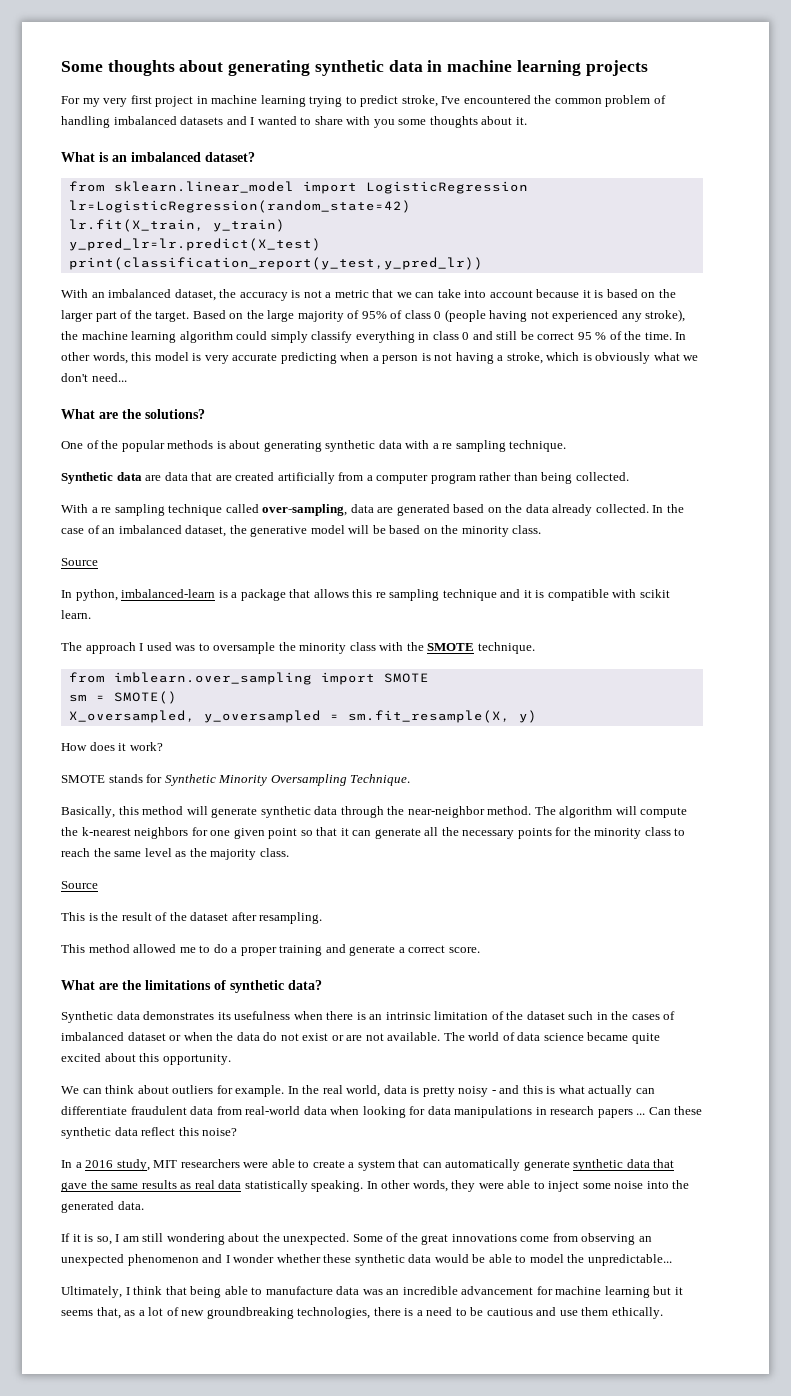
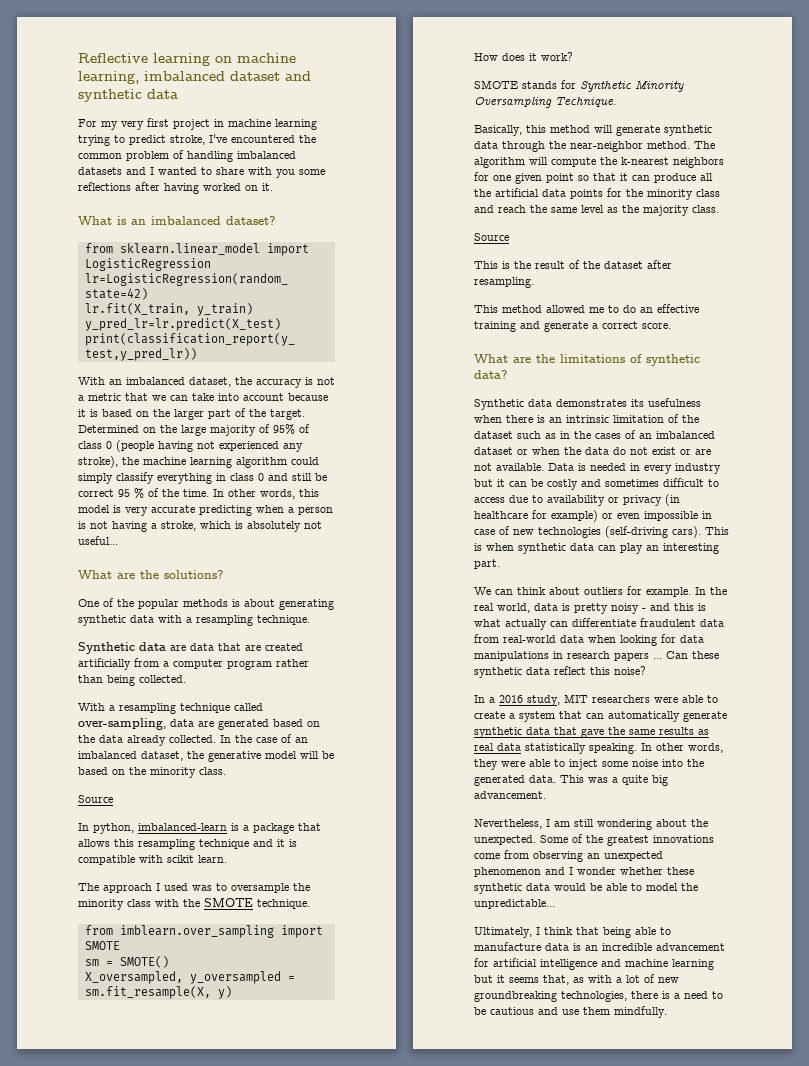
[61,60,648,76] Some thoughts about generating synthetic data in machine learning projects -> [78,53,296,66] [78,71,311,84] [78,89,178,102] Reflective learning on machine learning, imbalanced dataset and synthetic data
[429,116,513,128] thoughts about -> [78,182,258,194] reflections after having worked on
[192,310,226,319] Based -> [78,425,139,433] Determined
[595,352,699,364] [61,373,127,382] obviously what we don't need... -> [247,521,322,532] [78,536,118,545] absolutely not useful...
[442,440,506,452] re sampling -> [196,615,253,626] resampling
[101,504,165,516] re sampling -> [119,703,176,714] resampling
[375,589,440,601] re sampling -> [138,839,195,850] resampling
[374,828,421,839] generate -> [654,173,696,183] produce
[462,830,515,839] necessary -> [495,188,566,197] artificial data
[674,828,686,836] to -> [474,205,494,213] and
[231,947,277,956] a proper -> [640,304,699,313] an effective
(594, 1015) none -> [545,433,556,439] as
(676, 1015) none -> [639,433,652,439] an
[443,1032,660,1044] [61,1053,231,1065] The world of data science became quite excited about this opportunity. -> [548,463,721,474] [474,478,719,490] [474,494,680,506] [474,510,712,522] [474,526,729,538] [474,543,719,554] [474,559,500,569] Data is needed in every industry but it can be costly and sometimes difficult to access due to availability or privacy (in healthcare for example) or even impossible in case of new technologies (self-driving cars). This is when synthetic data can play an interesting part.
[61,1233,112,1245] // If it is so, -> [560,775,668,786] [474,791,546,799] [474,819,542,829] This was a quite big advancement. // Nevertheless,
[421,1234,449,1245] great -> [607,835,649,846] greatest
[362,1289,383,1295] was -> [573,943,581,951] is
(553, 1290) none -> [493,958,621,970] artificial intelligence and
(136, 1313) none -> [588,975,612,983] with
[611,1307,663,1319] ethically. -> [614,1006,667,1018] mindfully.

